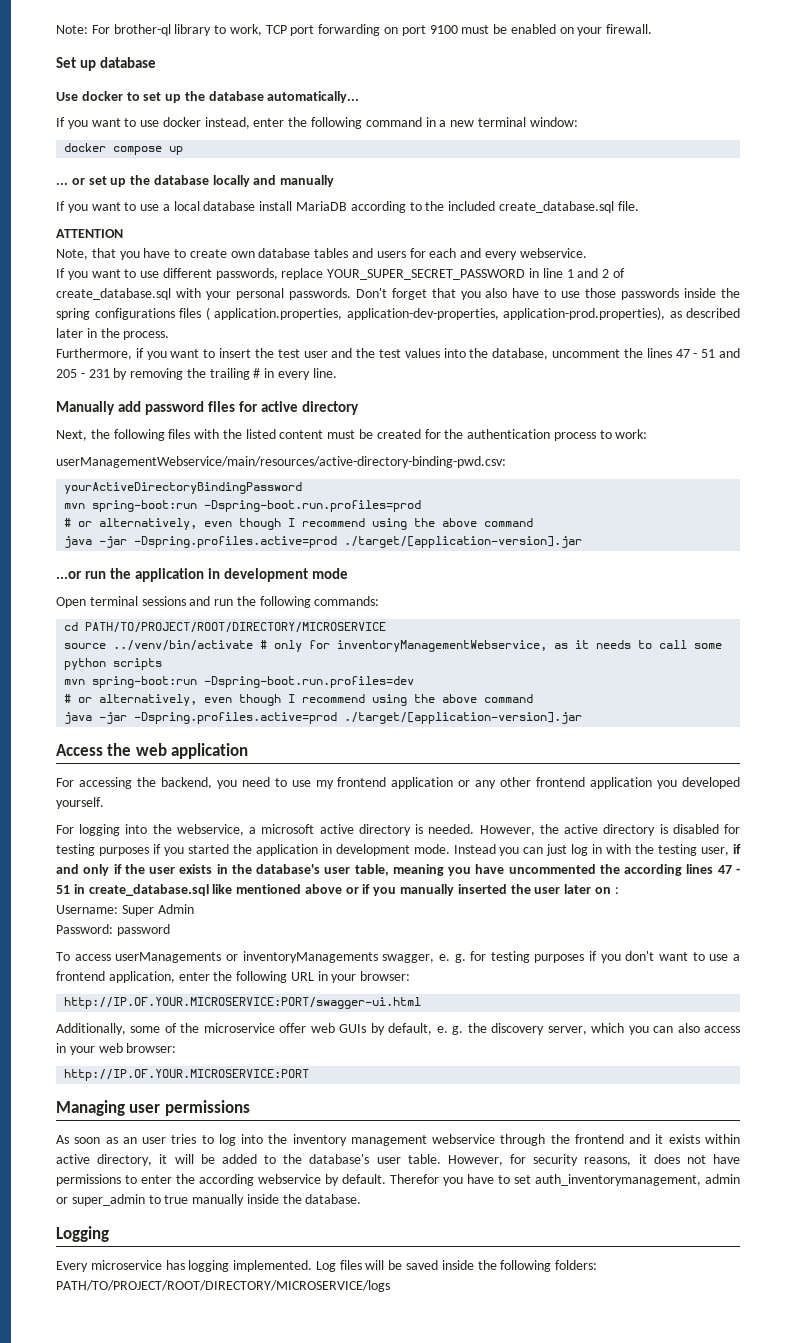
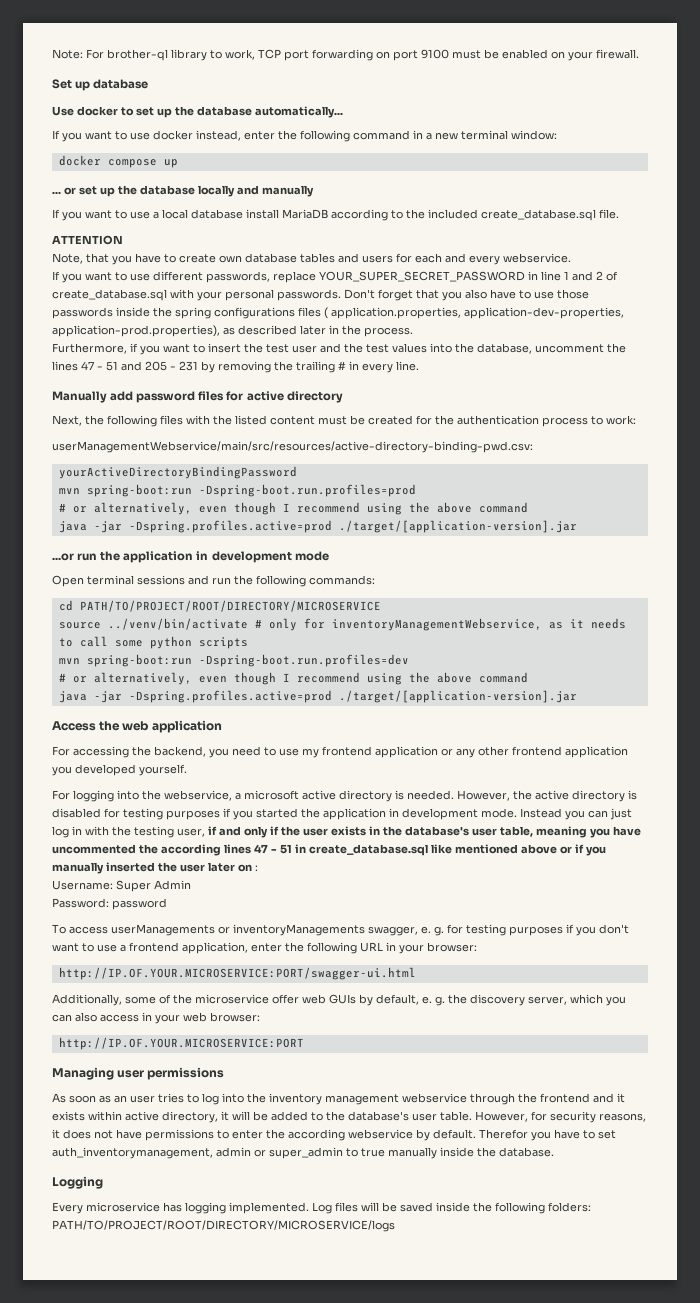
[56,456,506,468] userManagementWebservice/main/resources/active-directory-binding-pwd.csv: -> [52,441,533,453] userManagementWebservice/main/src/resources/active-directory-binding-pwd.csv:

